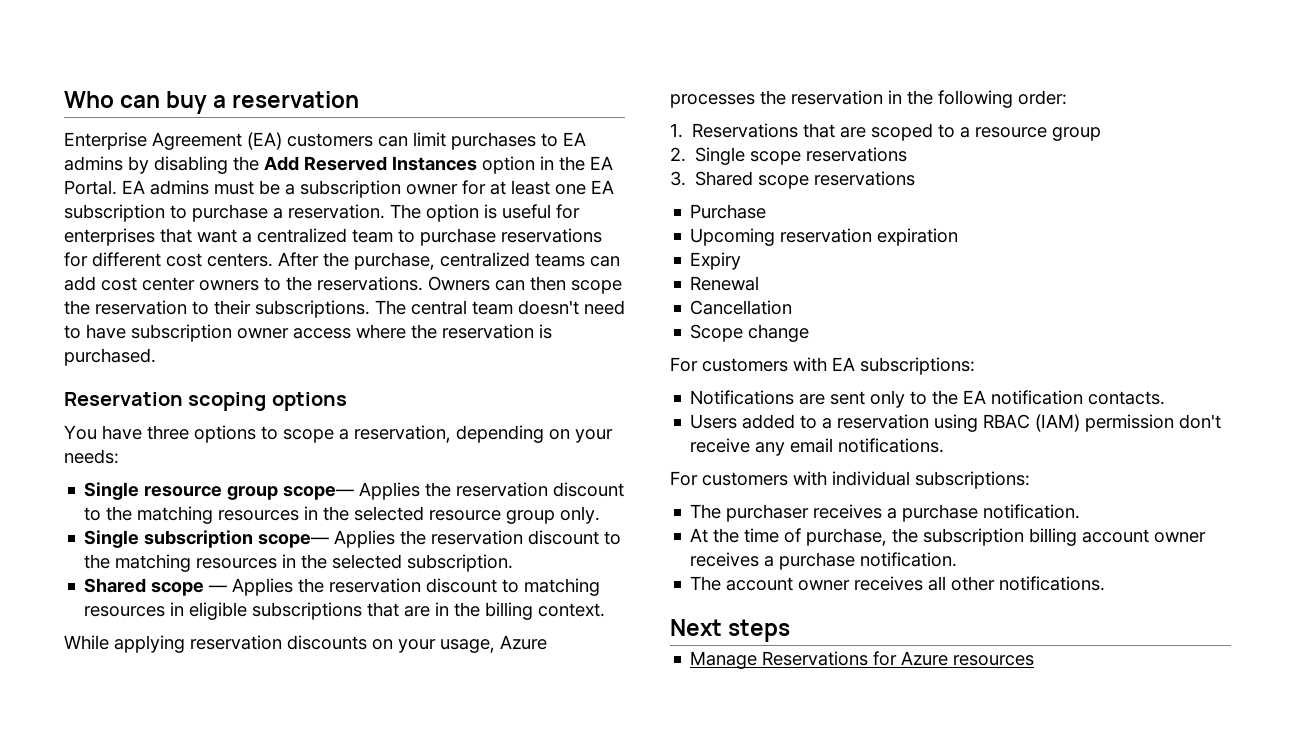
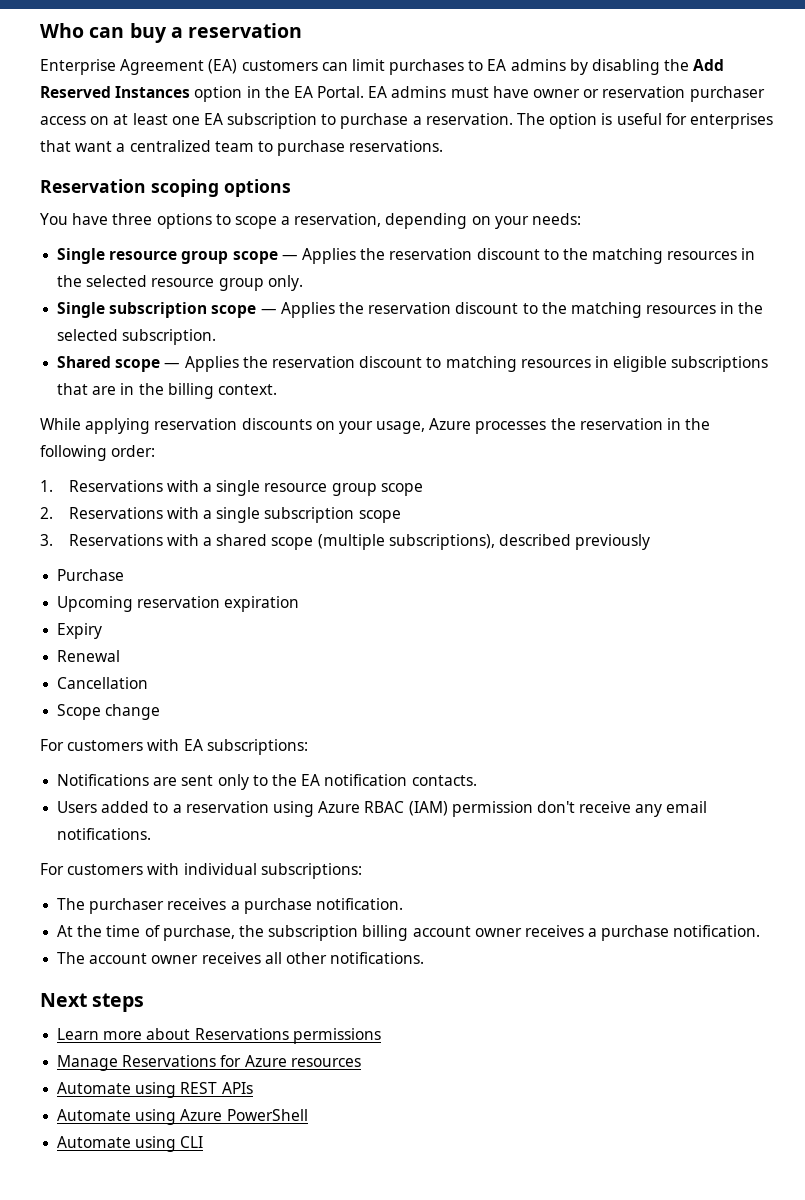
[259,180,486,198] be a subscription owner for -> [492,86,765,102] [40,116,110,125] have owner or reservation purchaser access on
[501,228,602,243] [64,252,620,270] [64,276,622,294] [64,300,625,318] [64,324,552,342] [64,348,156,366] reservations for different cost centers. After the purchase, centralized teams can add cost center owners to the reservations. Owners can then scope the reservation to their subscriptions. The central team doesn't need to have subscription owner access where the reservation is purchased. -> [349,140,444,152] reservations.
[283,486,355,500] scope— -> [232,251,298,264] scope —
[258,534,330,548] scope— -> [211,305,277,318] scope —
[803,123,1102,141] that are scoped to a resource group -> [166,480,423,496] with a single resource group scope
[695,147,908,165] Single scope reservations -> [68,507,401,523] Reservations with a single subscription scope
[695,171,916,189] Shared scope reservations -> [68,534,651,550] Reservations with a shared scope (multiple subscriptions), described previously
(979, 423) none -> [318,801,361,813] Azure
(791, 630) none -> [57,1028,381,1044] // Learn more about Reservations permissions
(1035, 660) none -> [57,1082,253,1098] [57,1109,308,1125] [57,1136,204,1152] // Automate using REST APIs // Automate using Azure PowerShell // Automate using CLI

